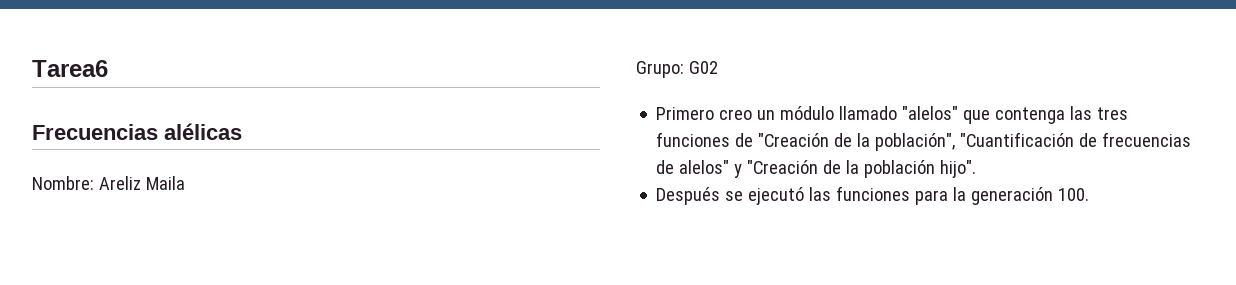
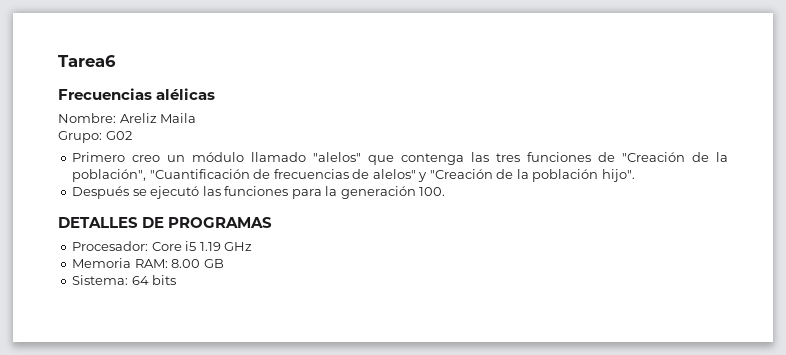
(1090, 194) none -> [58,217,273,228] [72,241,253,251] [72,258,224,268] [72,275,177,285] // DETALLES DE PROGRAMAS // Procesador: Core i5 1.19 GHz // Memoria RAM: 8.00 GB // Sistema: 64 bits

